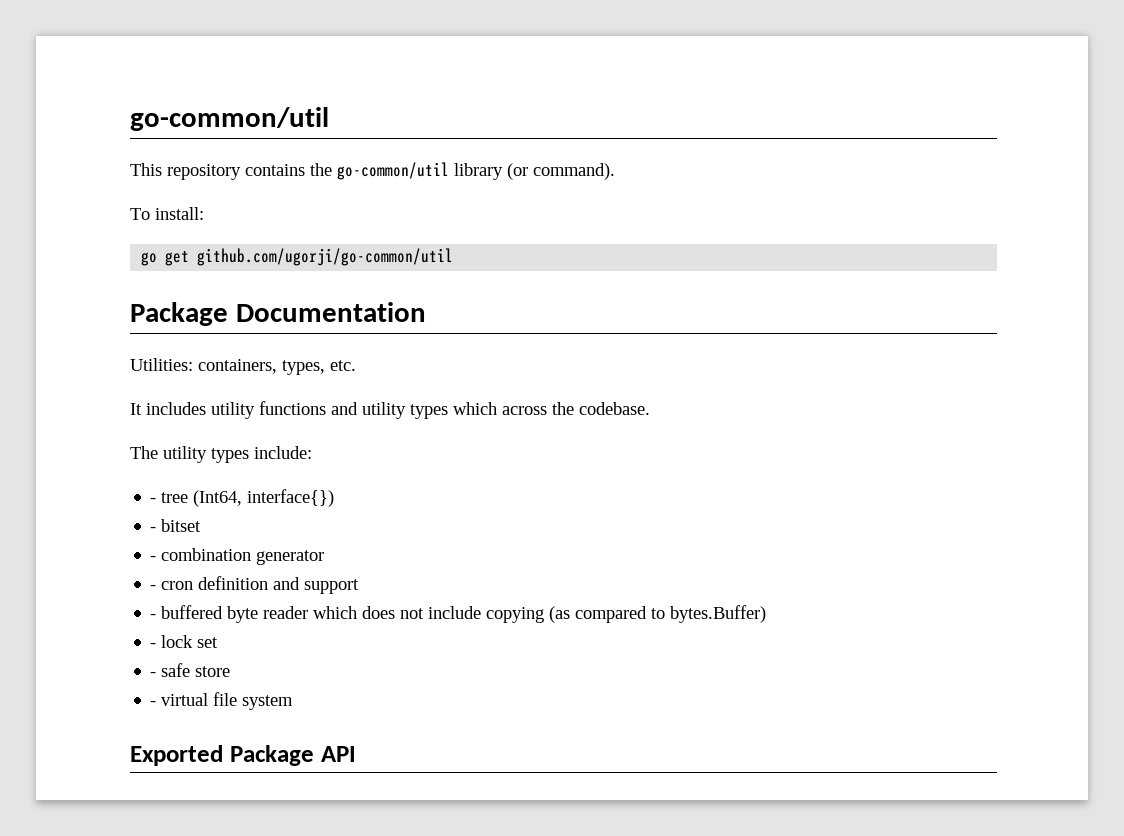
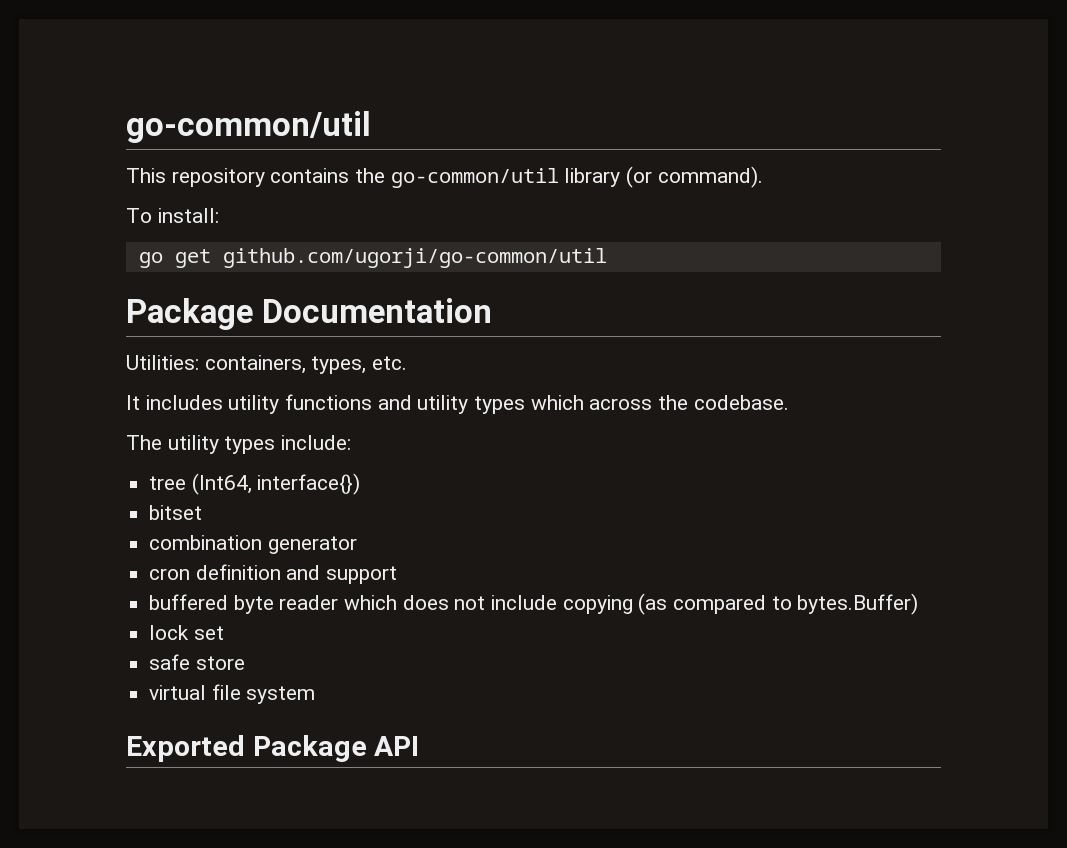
[150,498,157,503] - -> (352, 442) none
[150,527,157,532] - -> (361, 484) none
[150,556,157,561] - -> (203, 512) none
[150,585,157,590] - -> (357, 545) none
[150,614,157,619] - -> (398, 575) none
[150,643,157,648] - -> (919, 604) none
[150,672,157,677] - -> (224, 633) none
[150,701,157,706] - -> (245, 663) none

